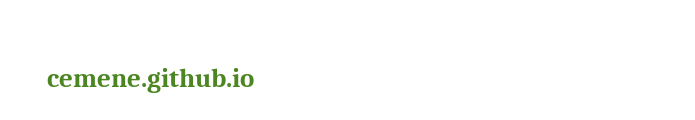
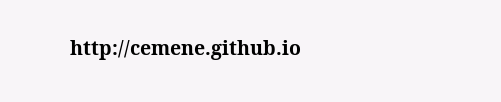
[47,68,254,93] cemene.github.io -> [70,40,301,60] http://cemene.github.io

